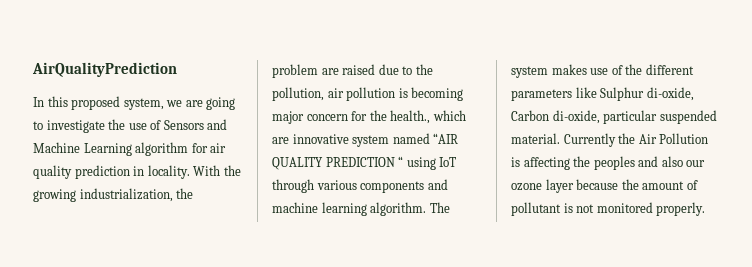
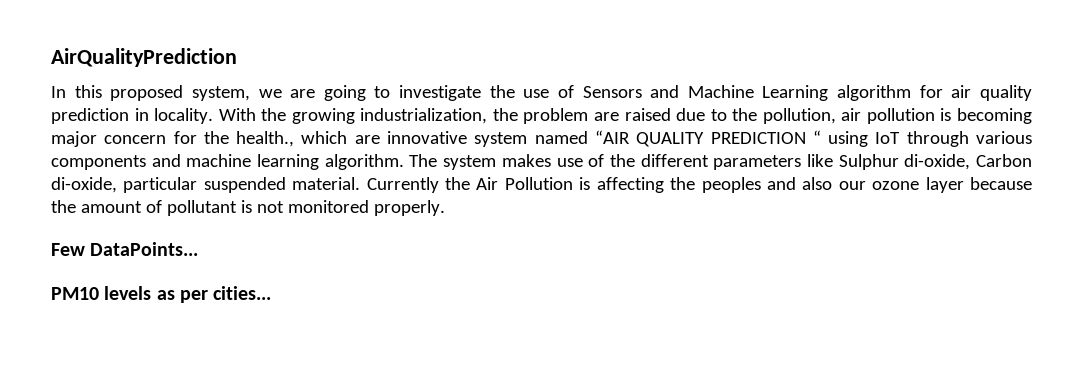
(706, 209) none -> [51,242,199,256] [51,286,272,303] // Few DataPoints... // PM10 levels as per cities...

